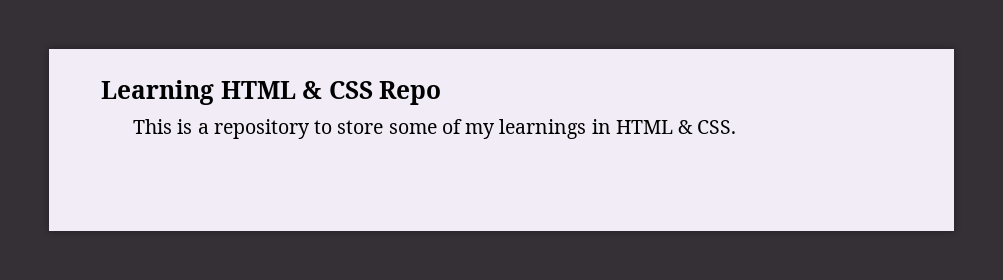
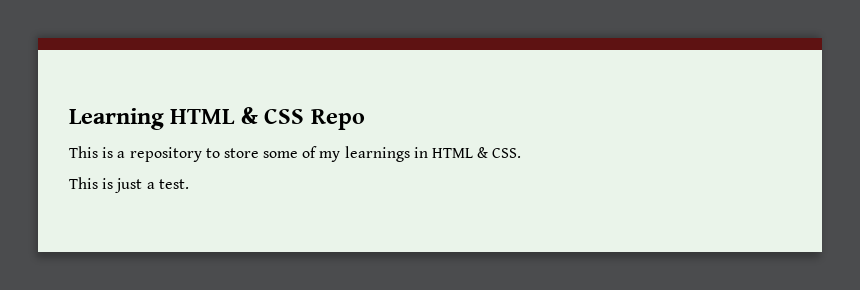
(737, 127) none -> [69,177,189,193] // This is just a test.

